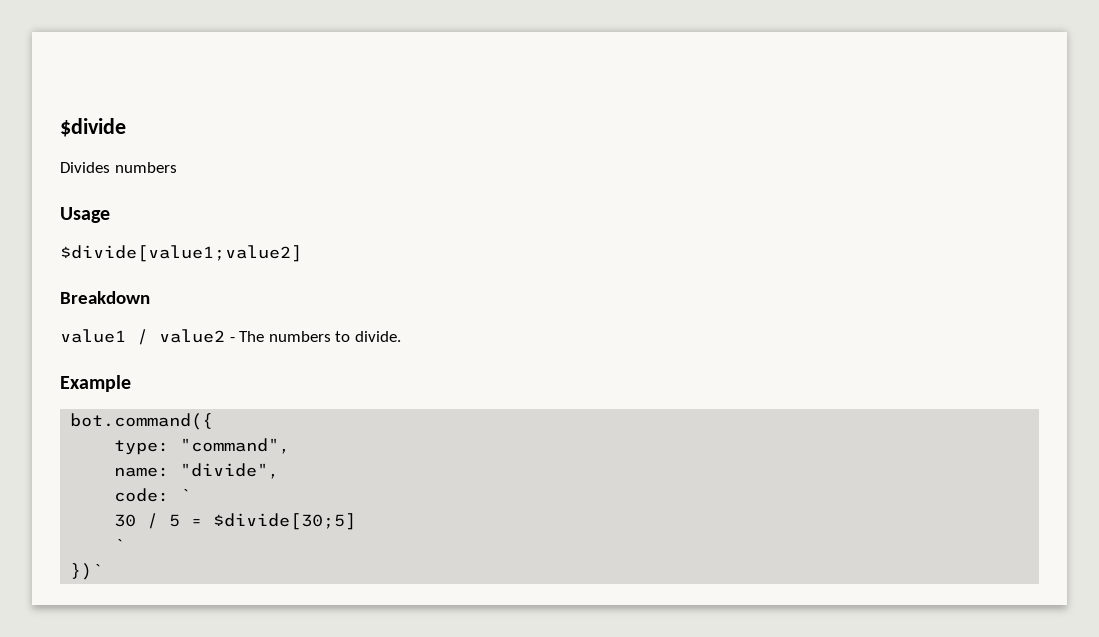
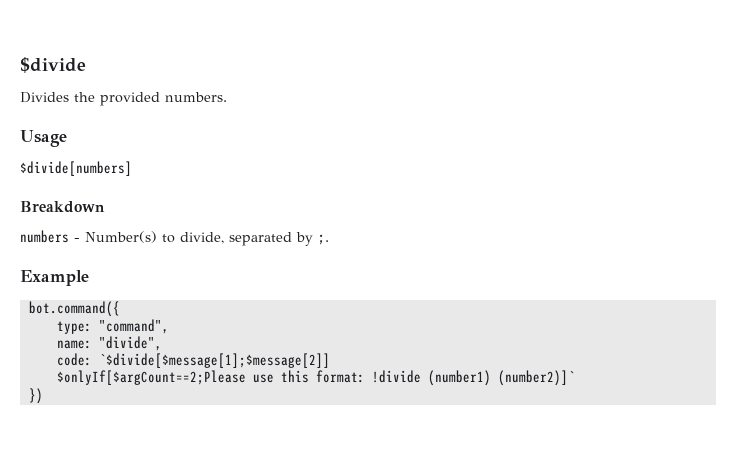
[114,162,177,173] numbers -> [74,92,227,106] the provided numbers.
[60,245,302,262] $divide[value1;value2] -> [20,161,132,176] $divide[numbers]
[60,329,401,345] value1 / value2 - The numbers to divide. -> [20,230,329,246] numbers - Number(s) to divide, separated by ;.
[180,489,192,501] [114,513,357,530] [114,539,126,551] [70,563,104,580] ` // 30 / 5 = $divide[30;5] // ` // })` -> [98,353,330,368] [56,370,575,386] [28,388,43,404] `$divide[$message[1];$message[2]] // $onlyIf[$argCount==2;Please use this format: !divide (number1) (number2)]` // })

